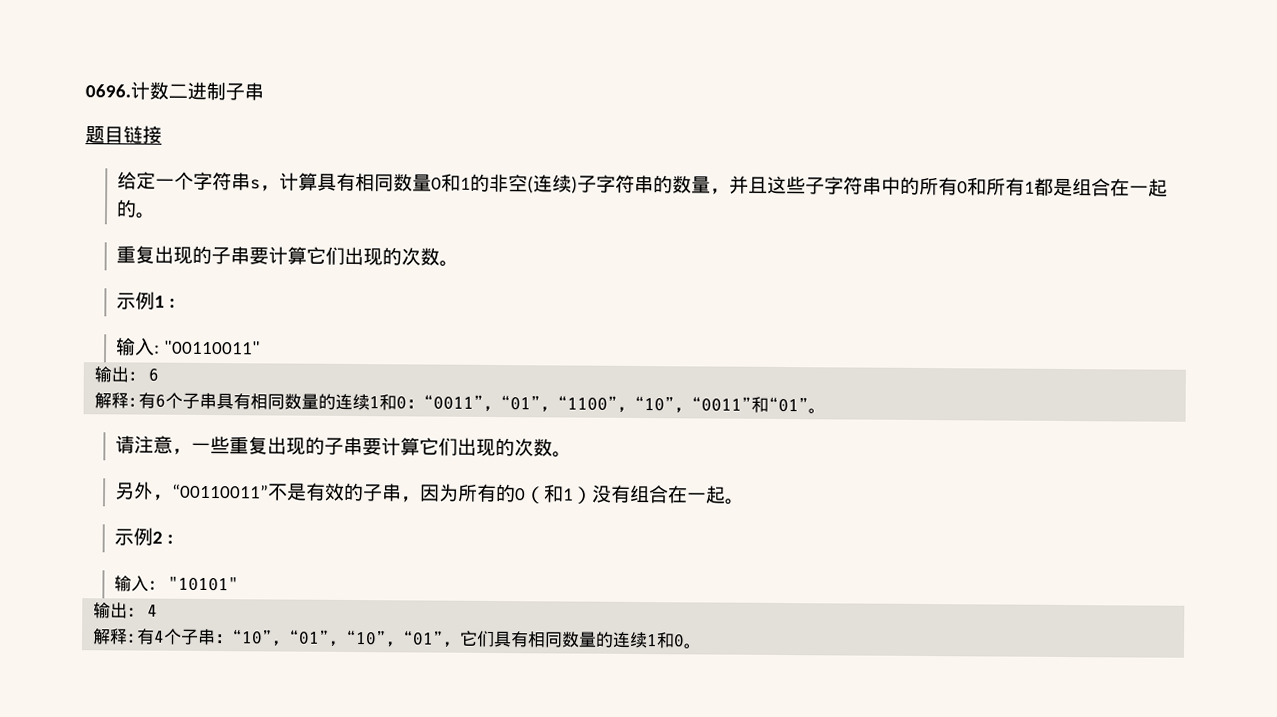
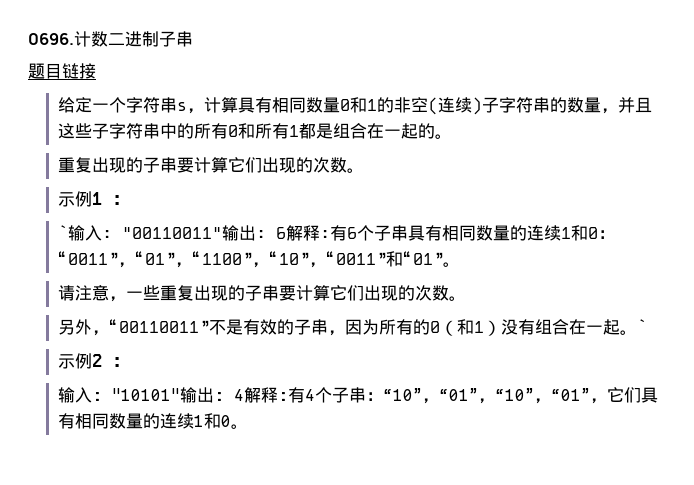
(176, 303) none -> [58,225,69,239] `
(262, 347) // -> (223, 233) none
(160, 375) // -> (287, 233) none
(746, 501) none -> [637,319,648,333] `
(240, 584) // -> (181, 394) none
(159, 610) // -> (245, 395) none

